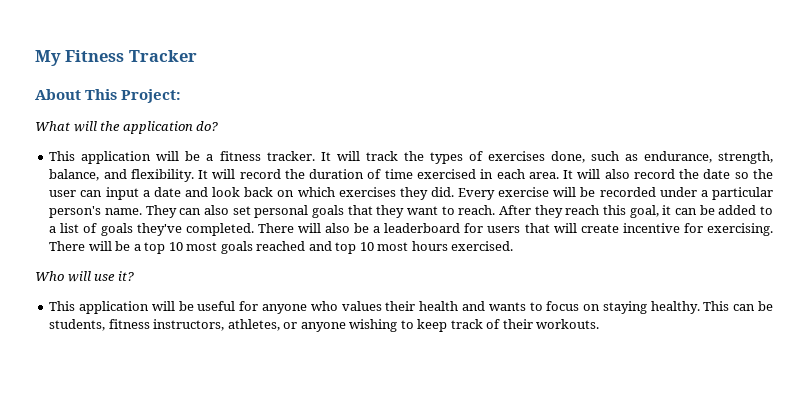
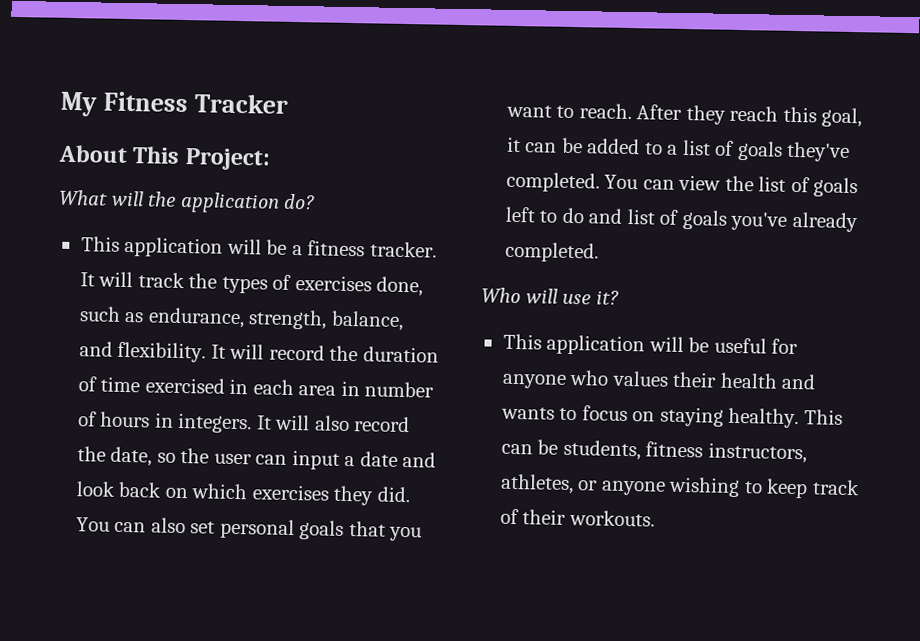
[528,172,559,179] area. -> [298,380,435,398] [77,411,253,434] area in number of hours in integers.
[703,169,731,179] date -> [110,446,153,467] date,
[458,187,773,200] [49,205,177,218] Every exercise will be recorded under a particular person's name. They -> [75,517,110,532] You
[376,205,405,218] they -> [389,526,423,542] you
[257,223,773,236] [49,241,514,254] There will also be a leaderboard for users that will create incentive for exercising. There will be a top 10 most goals reached and top 10 most hours exercised. -> [604,174,859,198] [504,206,858,233] [504,241,599,263] You can view the list of goals left to do and list of goals you've already completed.

